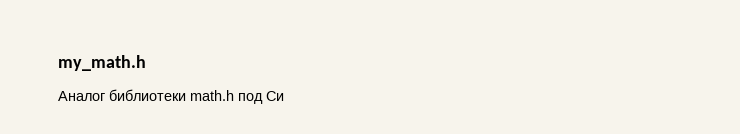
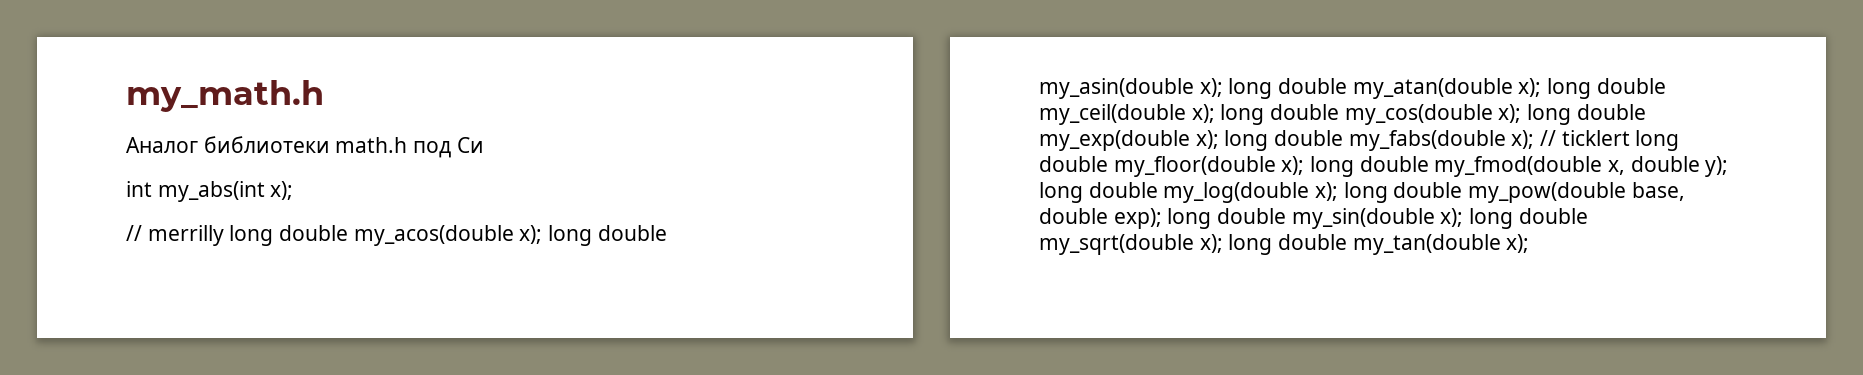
(284, 96) none -> [126,181,294,202] [126,225,667,246] [1039,78,1666,99] [1039,104,1646,125] [1039,130,1680,151] [1039,156,1729,177] [1039,182,1685,203] [1039,208,1588,229] [1039,234,1530,255] // int my_abs(int x); // // merrilly long double my_acos(double x); long double my_asin(double x); long double my_atan(double x); long double my_ceil(double x); long double my_cos(double x); long double my_exp(double x); long double my_fabs(double x); // ticklert long double my_floor(double x); long double my_fmod(double x, double y); long double my_log(double x); long double my_pow(double base, double exp); long double my_sin(double x); long double my_sqrt(double x); long double my_tan(double x);

